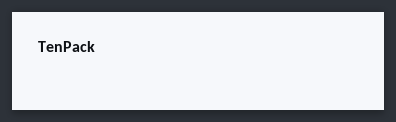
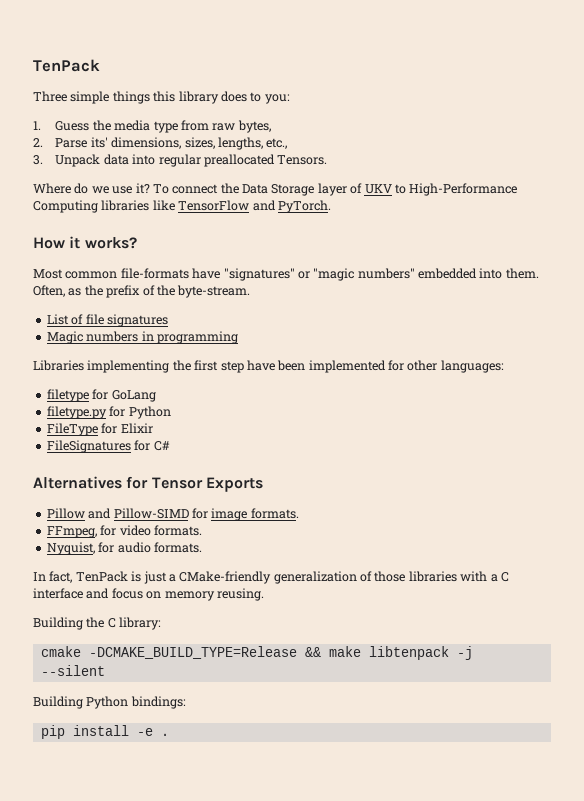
[38,41,95,52] TenPack -> [33,59,100,72] [33,91,290,104] [33,120,271,133] [33,137,288,150] [33,154,328,167] [33,183,518,196] [33,200,331,213] [33,236,137,249] [33,268,539,281] [33,285,251,298] [46,314,168,327] [46,331,238,344] [33,360,504,373] [46,389,156,402] [46,406,171,419] [46,423,153,436] [46,440,170,453] [33,476,263,492] [46,508,299,521] [46,525,202,538] [46,542,202,555] [33,571,509,584] [33,588,264,601] [33,617,162,630] [40,646,473,660] [40,665,105,676] [33,696,186,709] [40,725,169,739] TenPack // Three simple things this library does to you: // 1. Guess the media type from raw bytes, // 2. Parse its' dimensions, sizes, lengths, etc., // 3. Unpack data into regular preallocated Tensors. // Where do we use it? To connect the Data Storage layer of UKV to High-Performance Computing libraries like TensorFlow and PyTorch. // How it works? // Most common file-formats have "signatures" or "magic numbers" embedded into them. Often, as the prefix of the byte-stream. // List of file signatures // Magic numbers in programming // Libraries implementing the first step have been implemented for other languages: // filetype for GoLang // filetype.py for Python // FileType for Elixir // FileSignatures for C# // Alternatives for Tensor Exports // Pillow and Pillow-SIMD for image formats. // FFmpeg, for video formats. // Nyquist, for audio formats. // In fact, TenPack is just a CMake-friendly generalization of those libraries with a C interface and focus on memory reusing. // Building the C library: // cmake -DCMAKE_BUILD_TYPE=Release && make libtenpack -j --silent // Building Python bindings: // pip install -e .

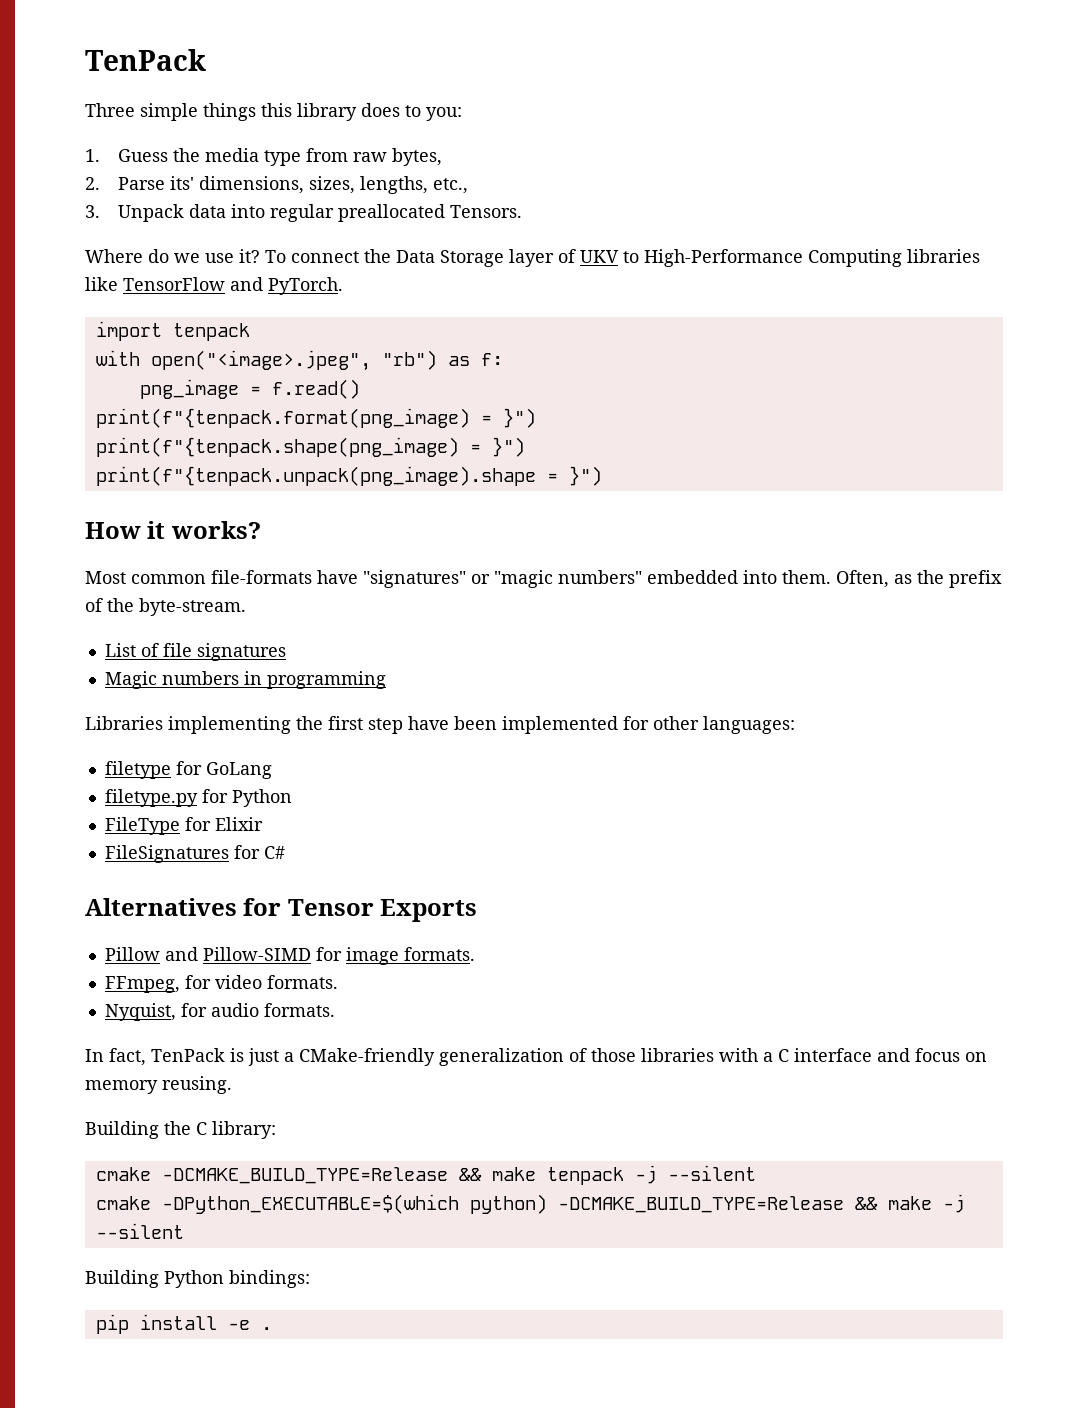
(331, 206) none -> [95,321,250,341] [95,350,503,371] [139,379,360,399] [95,408,536,428] [95,437,525,457] [95,466,602,486] // import tenpack // with open("<image>.jpeg", "rb") as f: // png_image = f.read() // print(f"{tenpack.format(png_image) = }") // print(f"{tenpack.shape(png_image) = }") // print(f"{tenpack.unpack(png_image).shape = }")
[368,646,449,660] libtenpack -> [546,1165,756,1185] [95,1194,932,1214] tenpack -j --silent // cmake -DPython_EXECUTABLE=$(which python) -DCMAKE_BUILD_TYPE=Release && make

